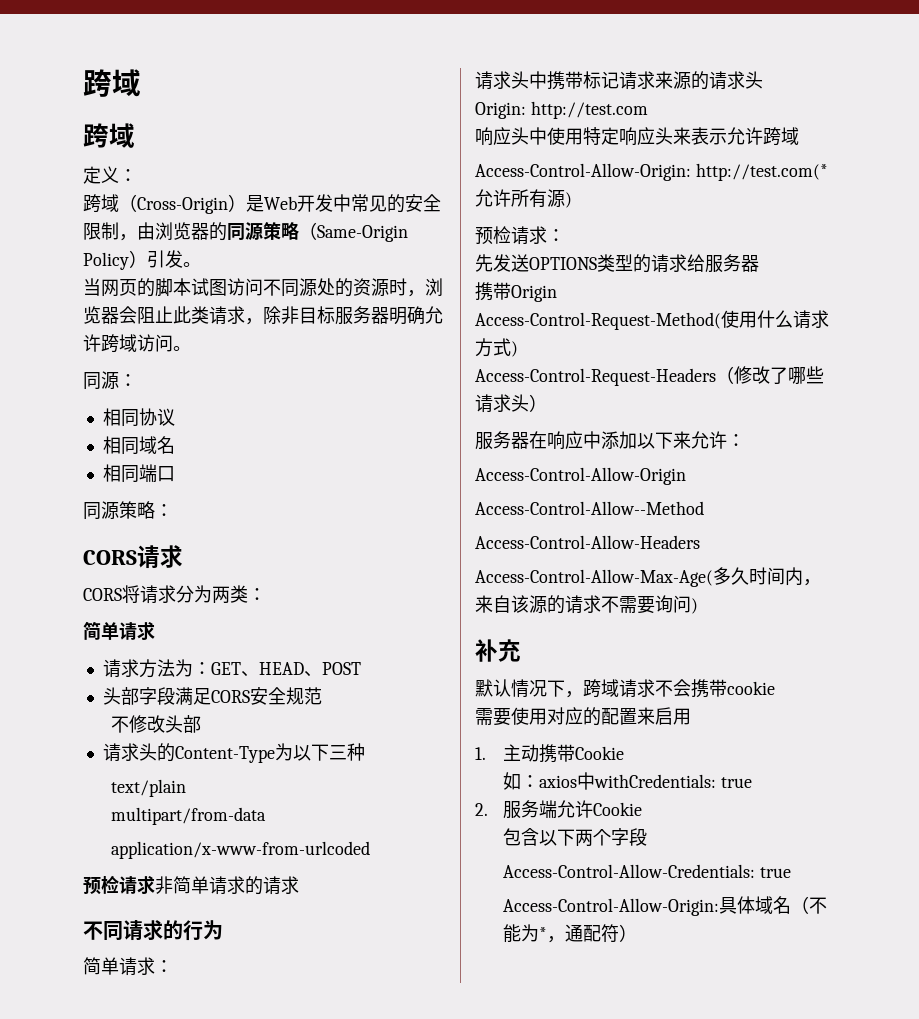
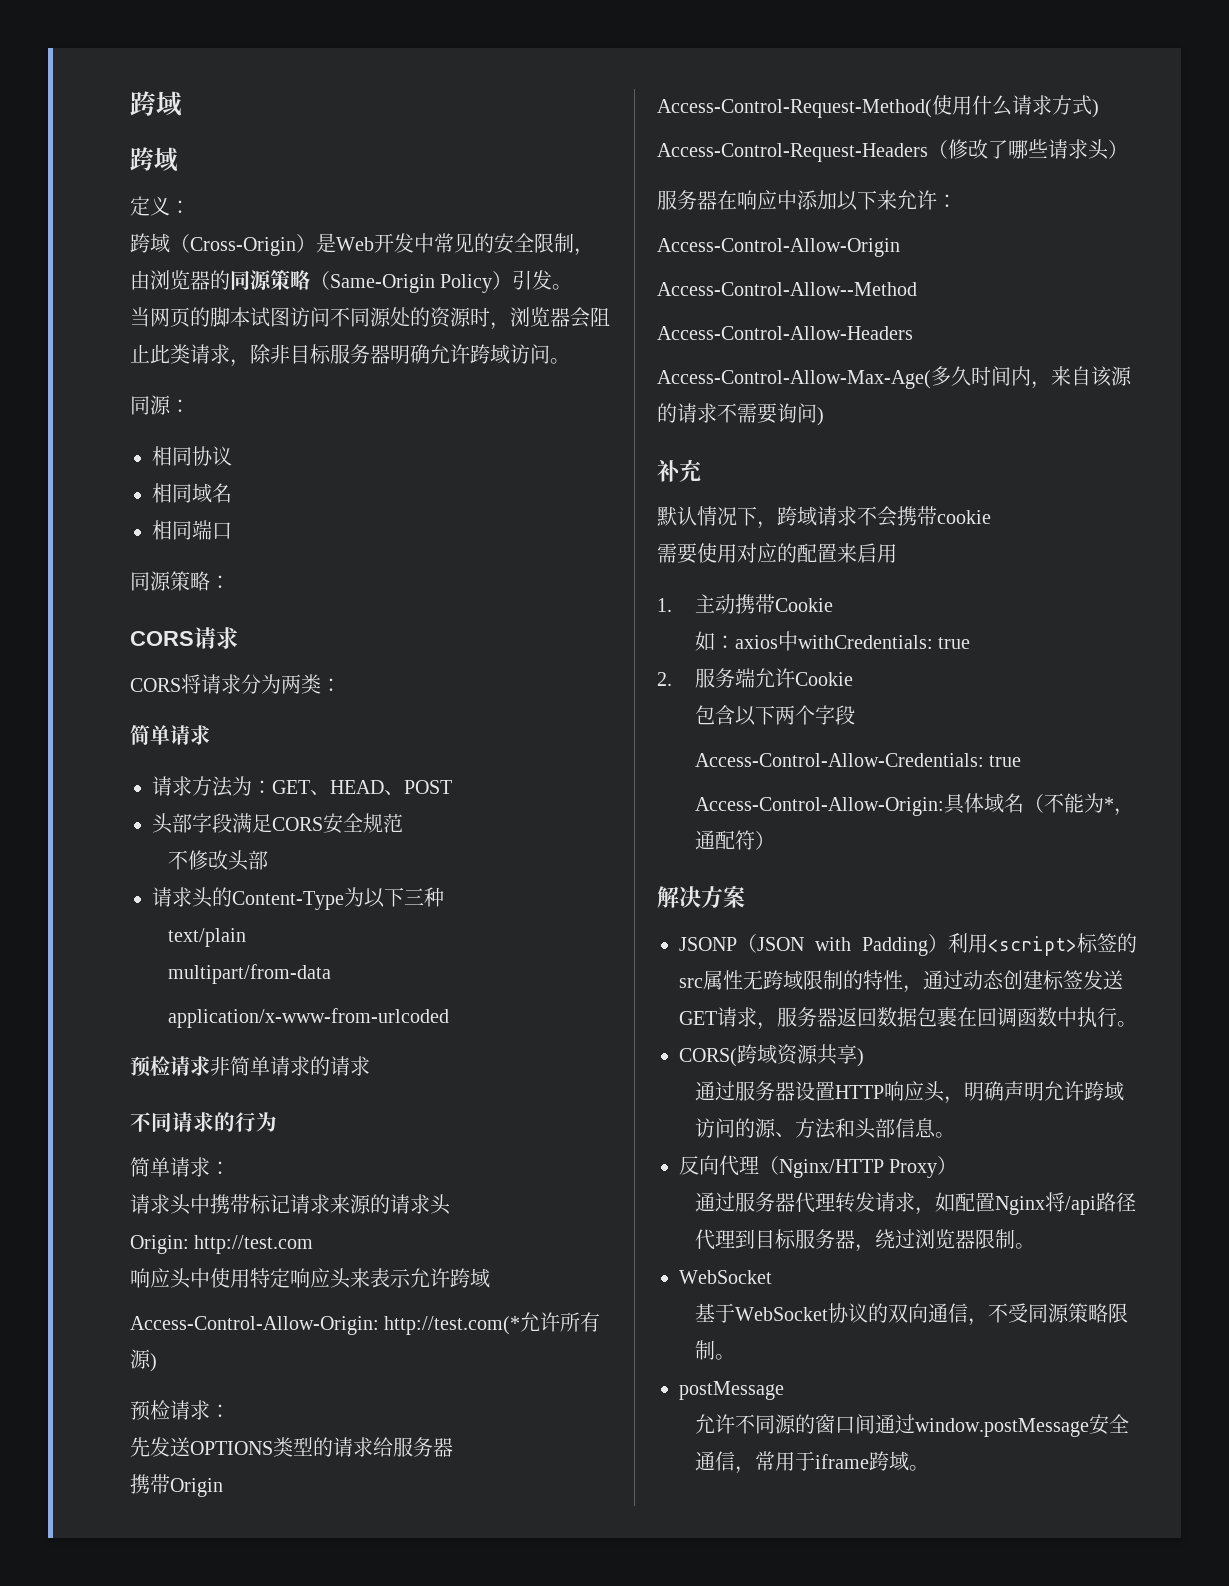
(637, 933) none -> [657,886,745,908] [679,933,1137,956] [679,970,1123,993] [679,1007,1137,1030] [679,1044,864,1067] [695,1081,1125,1104] [695,1118,956,1139] [679,1155,958,1178] [695,1192,1137,1215] [695,1229,1036,1252] [679,1270,772,1284] [695,1303,1129,1326] [695,1340,736,1360] [679,1381,784,1400] [695,1414,1130,1437] [695,1451,930,1474] // 解决方案 // JSONP（JSON with Padding）利用<script>标签的src属性无跨域限制的特性，通过动态创建标签发送GET请求，服务器返回数据包裹在回调函数中执行。 // CORS(跨域资源共享) // 通过服务器设置HTTP响应头，明确声明允许跨域访问的源、方法和头部信息。 // 反向代理（Nginx/HTTP Proxy） // 通过服务器代理转发请求，如配置Nginx将/api路径代理到目标服务器，绕过浏览器限制。 // WebSocket // 基于WebSocket协议的双向通信，不受同源策略限制。 // postMessage // 允许不同源的窗口间通过window.postMessage安全通信，常用于iframe跨域。

